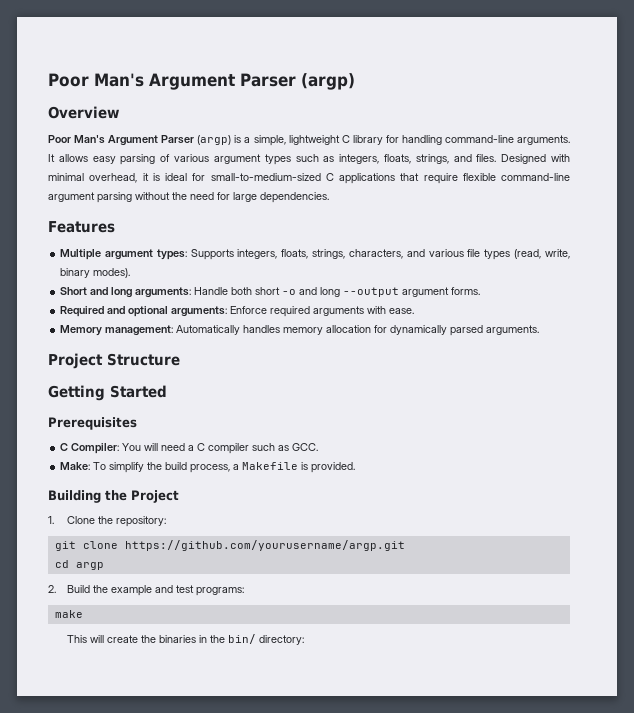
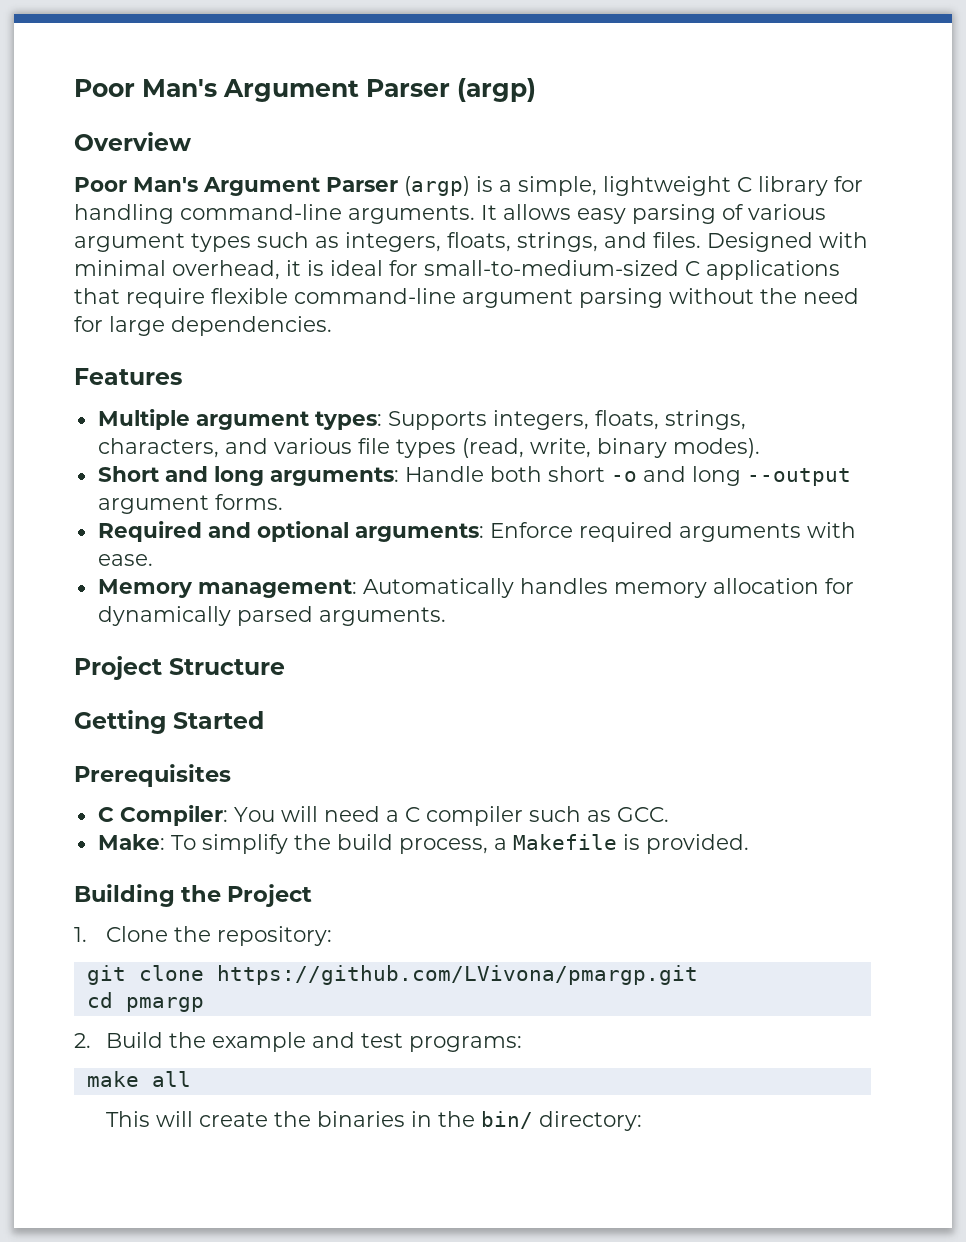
[124,540,405,551] https://github.com/yourusername/argp.git -> [216,965,698,985] https://github.com/LVivona/pmargp.git
[75,562,104,570] argp -> [125,997,204,1012] pmargp
(83, 614) none -> [151,1071,191,1087] all

